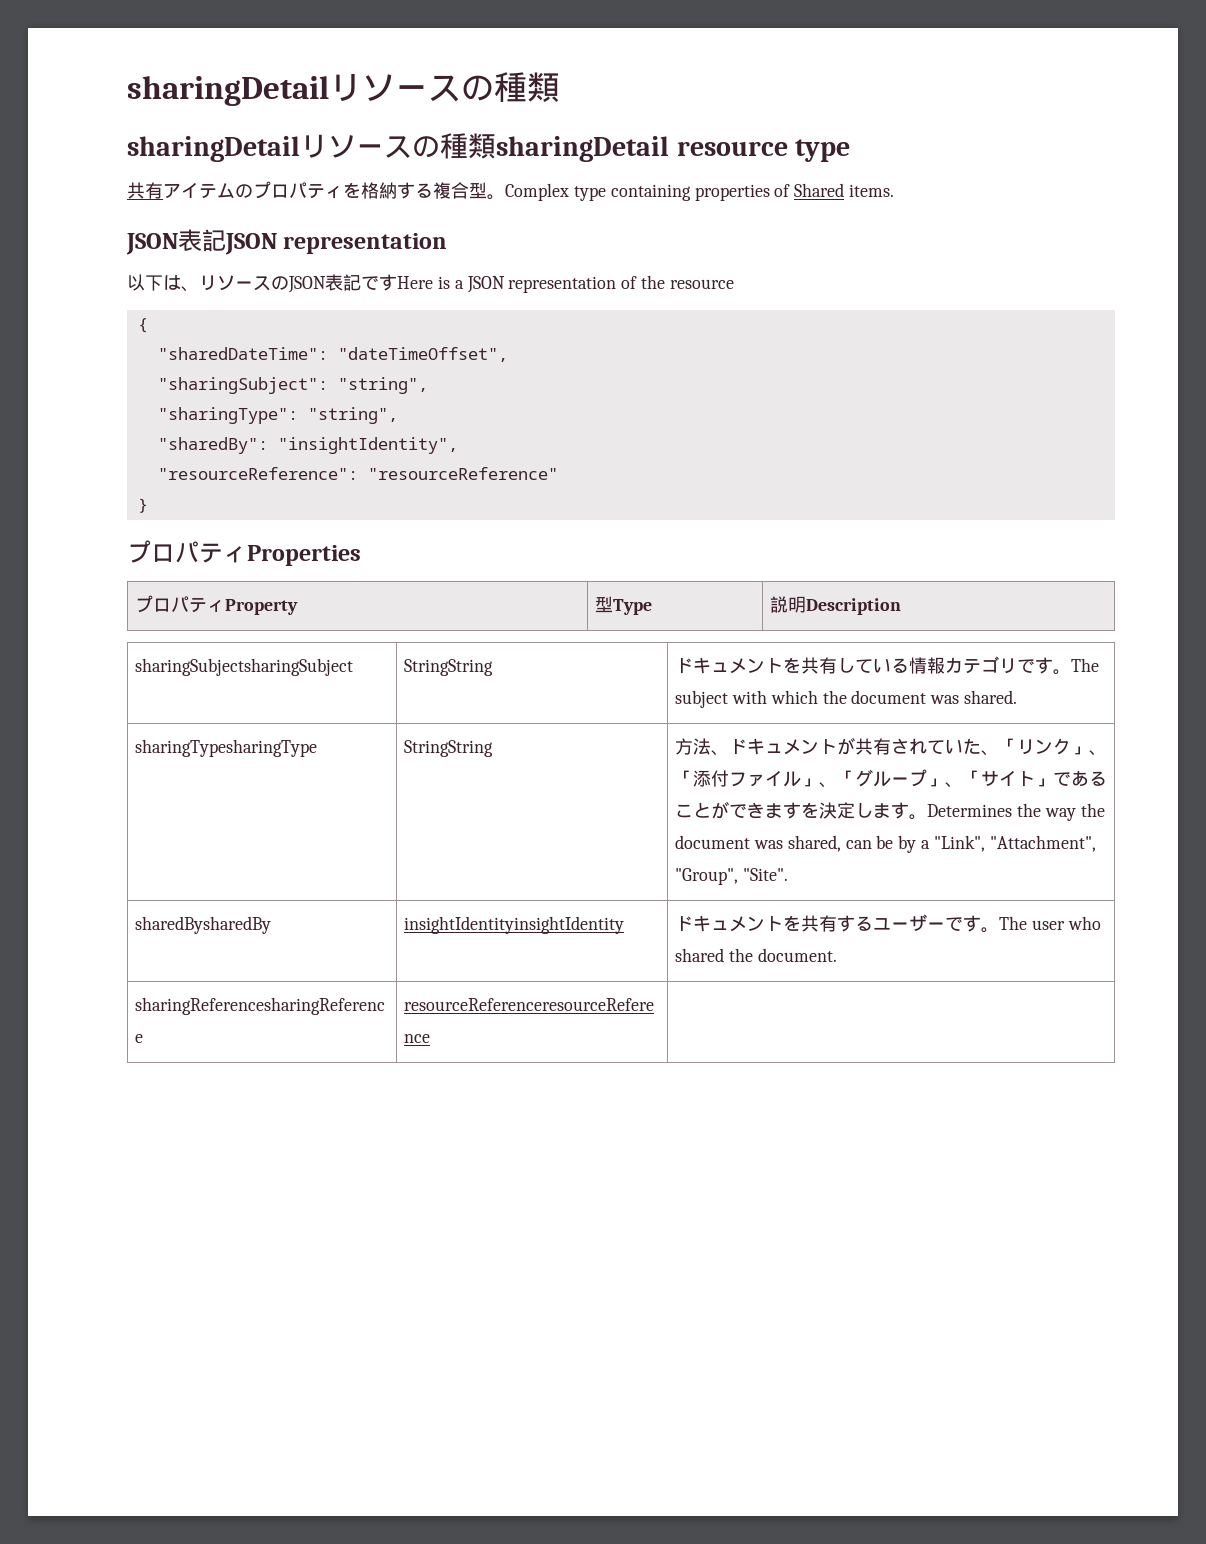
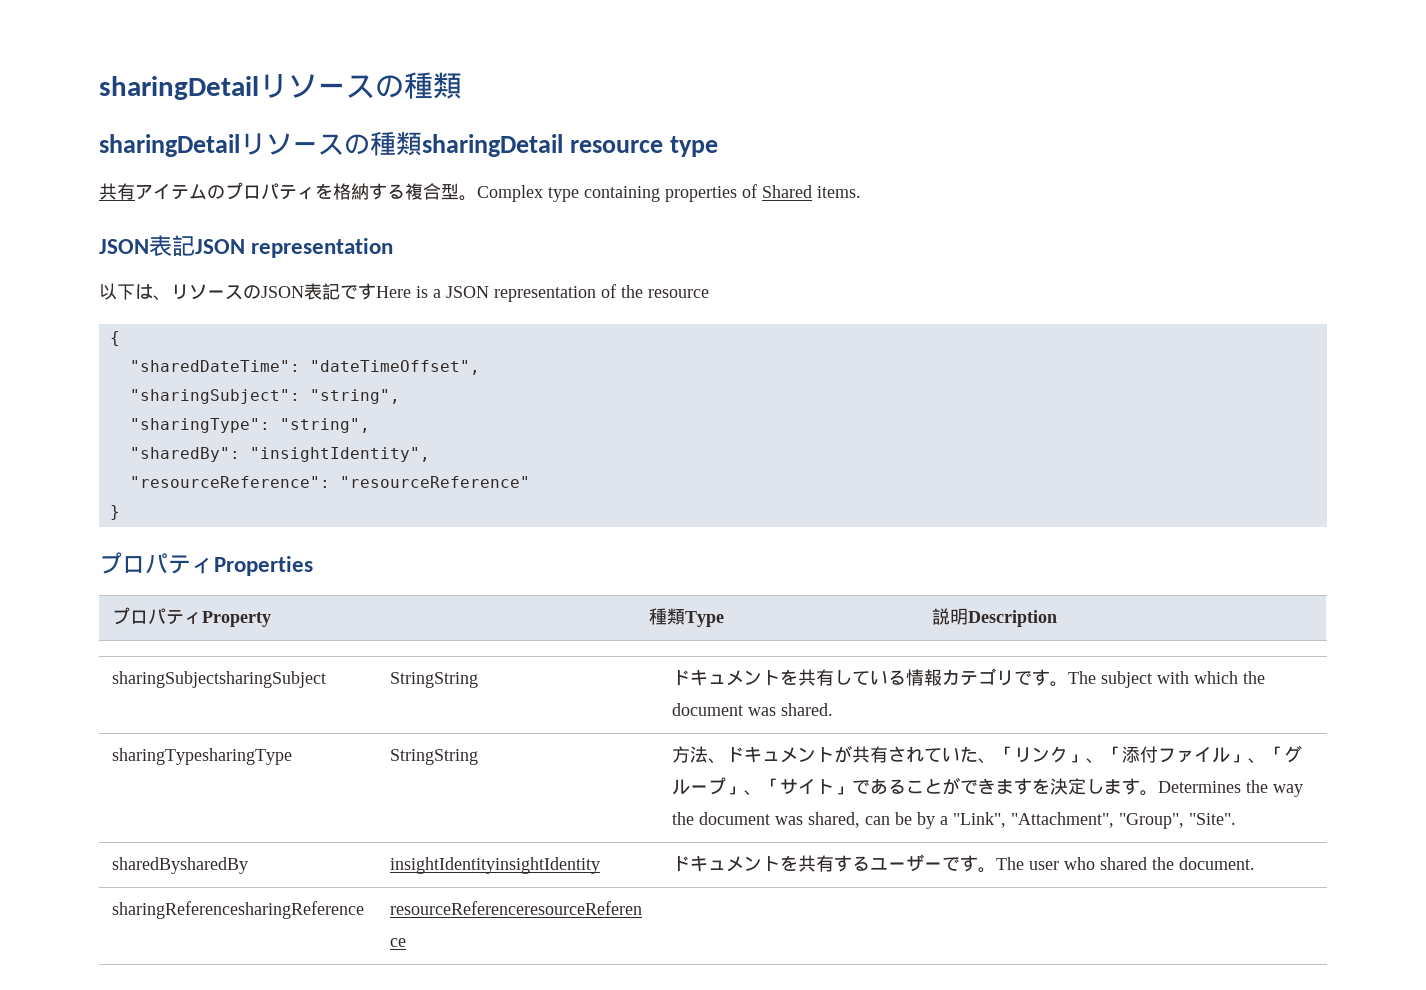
[594,596,613,613] 型 -> [648,608,685,625] 種類

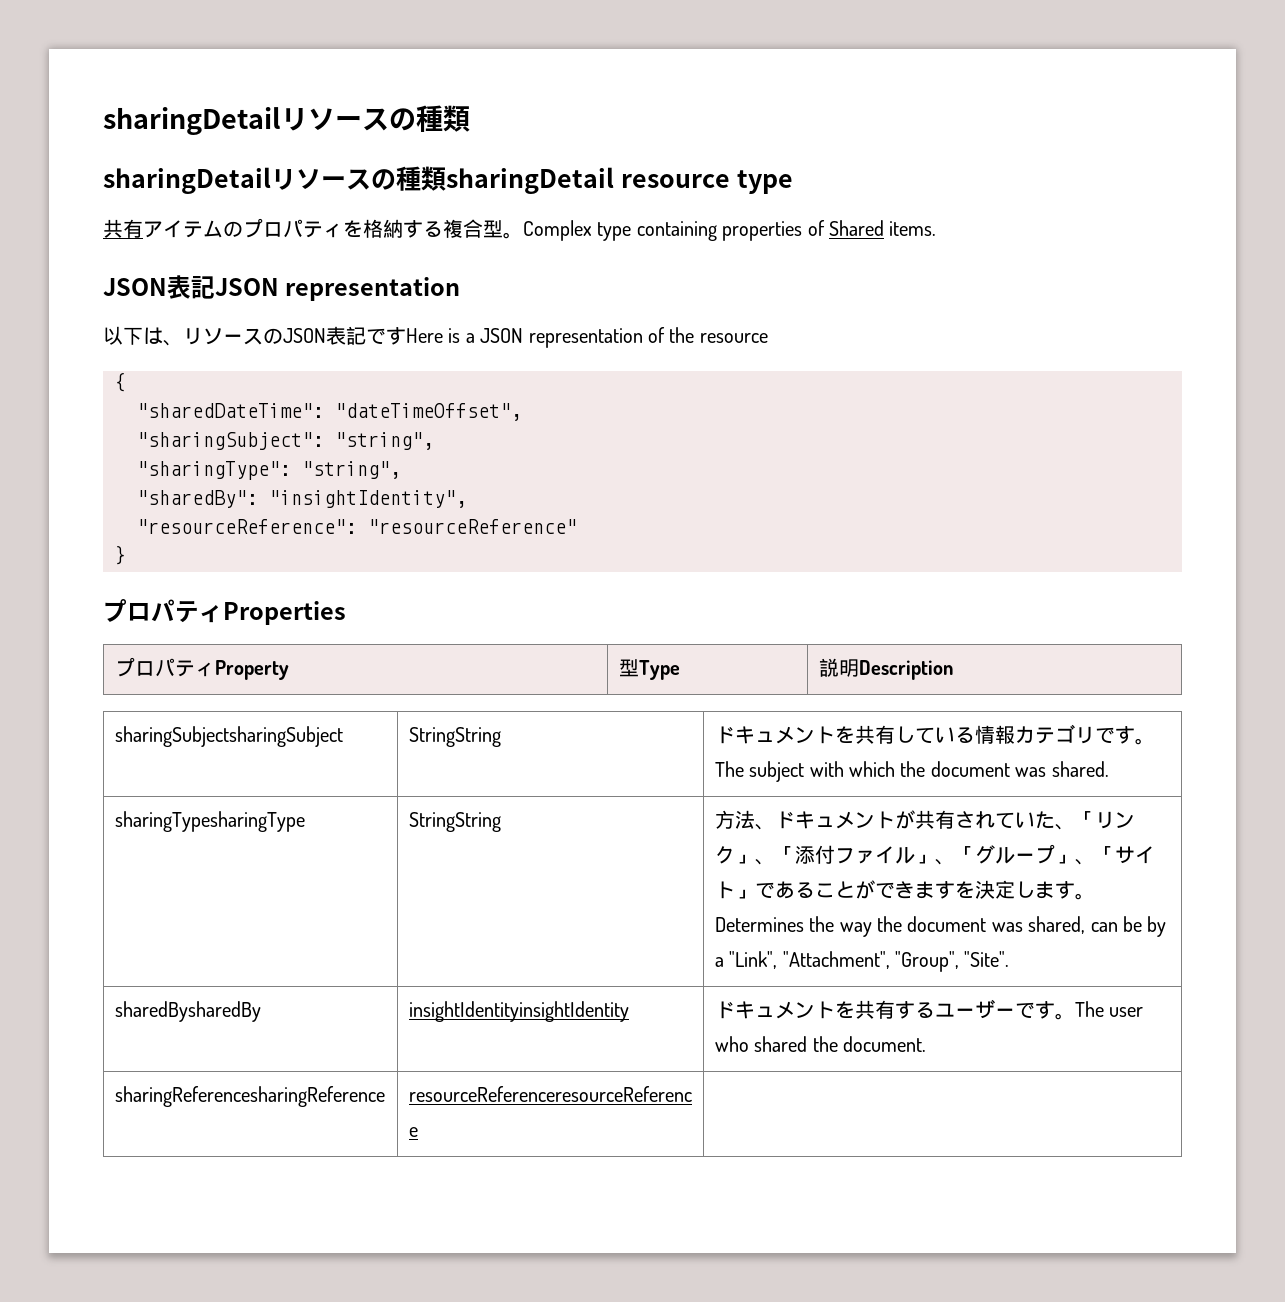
[648,608,685,625] 種類 -> [618,659,639,677] 型

